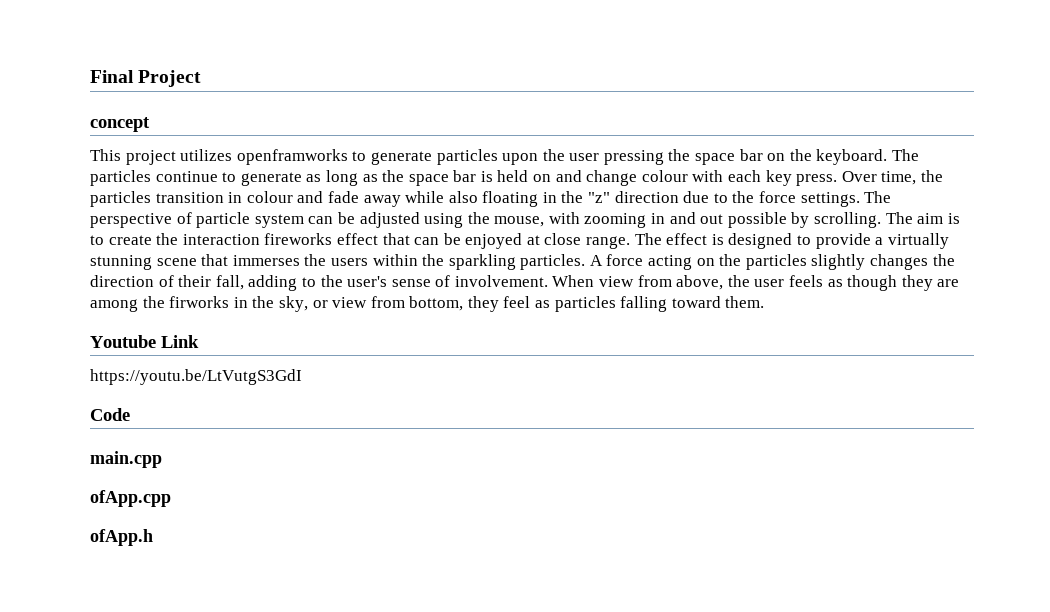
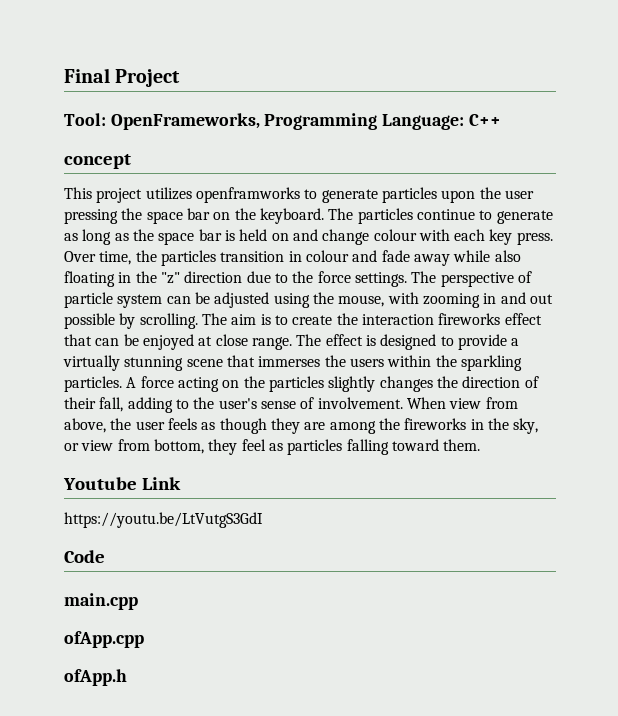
(202, 78) none -> [64,113,501,130] // Tool: OpenFrameworks, Programming Language: C++
[169,296,230,308] firworks -> [404,418,467,430] fireworks

